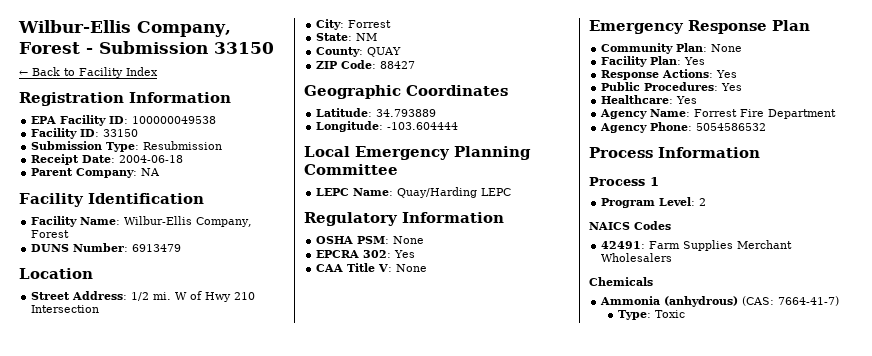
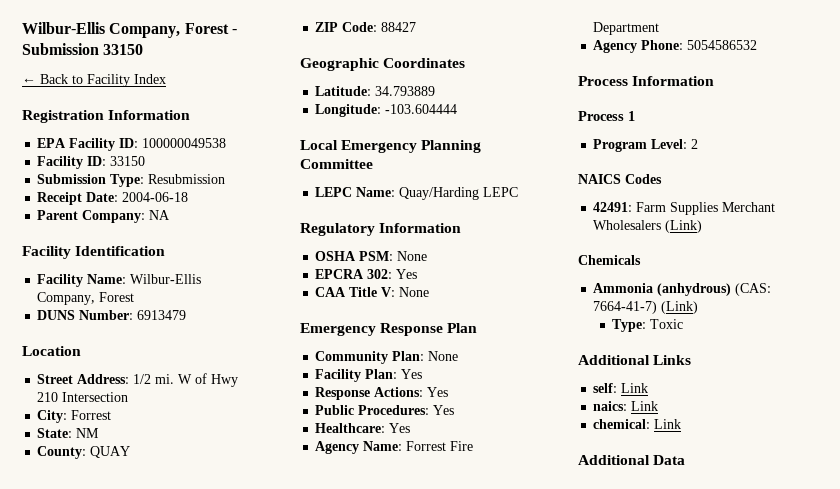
(673, 257) none -> [665,220,703,233] (Link)
(840, 301) none -> [661,301,699,314] (Link)
(685, 314) none -> [578,355,692,365] [593,383,649,393] [593,401,659,411] [593,419,682,429] [578,455,686,465] // Additional Links // self: Link // naics: Link // chemical: Link // Additional Data

